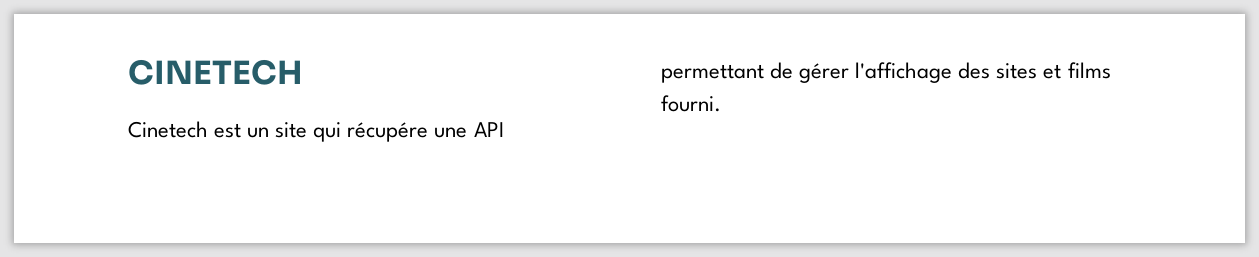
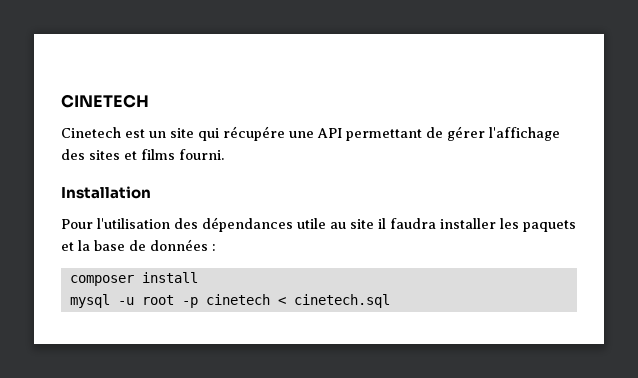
(721, 103) none -> [61,186,151,199] [61,217,576,232] [61,239,216,251] [69,272,198,286] [69,294,390,308] // Installation // Pour l'utilisation des dépendances utile au site il faudra installer les paquets et la base de données : // composer install // mysql -u root -p cinetech < cinetech.sql

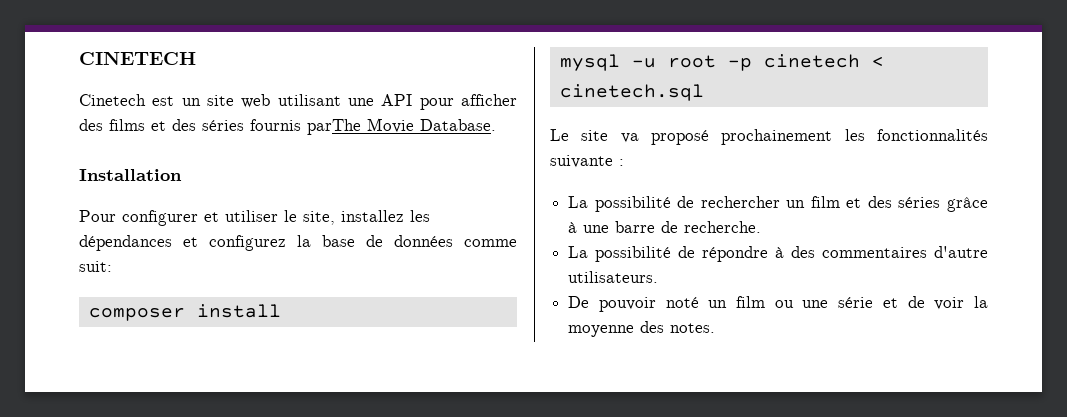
[198,126,560,141] [61,149,224,160] [61,186,151,199] [61,217,576,232] [61,242,74,251] qui récupére une API permettant de gérer l'affichage des sites et films fourni. // Installation // Pour l'utilisation des dépendances utile au site il faudra installer les paquets et -> [241,94,517,110] [79,118,496,135] [79,169,182,181] [79,210,430,226] [79,235,286,251] web utilisant une API pour afficher des films et des séries fournis parThe Movie Database. // Installation // Pour configurer et utiliser le site, installez les dépendances et configurez
[212,244,216,251] : -> [464,239,517,247] [79,261,112,272] comme suit:
(390, 301) none -> [550,129,988,145] [550,155,624,168] [568,196,988,212] [568,221,762,233] [568,246,988,262] [568,271,659,283] [568,296,988,312] [568,321,716,337] // Le site va proposé prochainement les fonctionnalités suivante : // La possibilité de rechercher un film et des séries grâce à une barre de recherche. // La possibilité de répondre à des commentaires d'autre utilisateurs. // De pouvoir noté un film ou une série et de voir la moyenne des notes.

